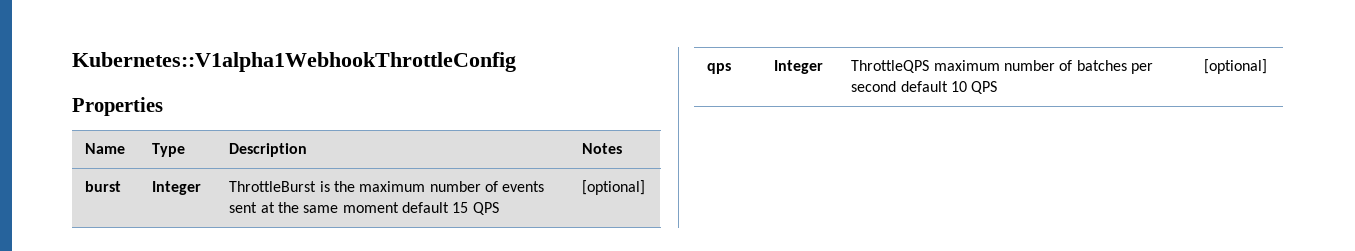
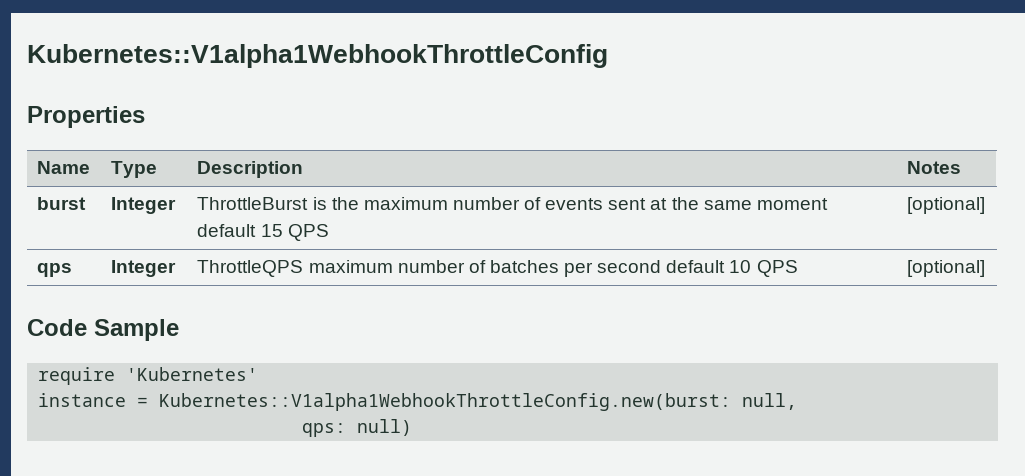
(1268, 66) none -> [27,319,179,341] [38,367,259,385] [38,393,798,411] [302,419,413,437] // Code Sample // require 'Kubernetes' // instance = Kubernetes::V1alpha1WebhookThrottleConfig.new(burst: null, // qps: null)

